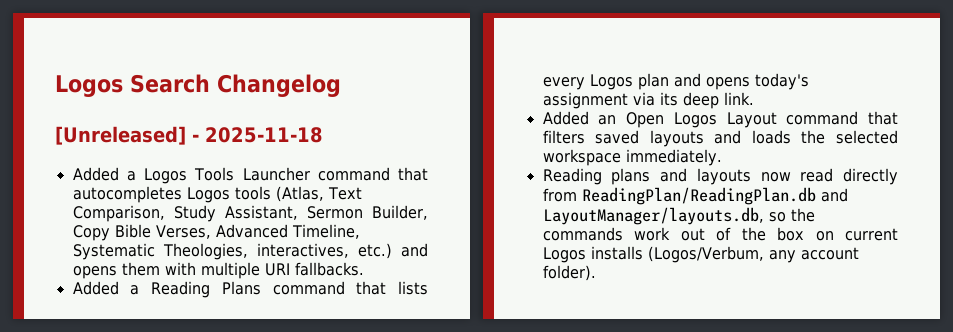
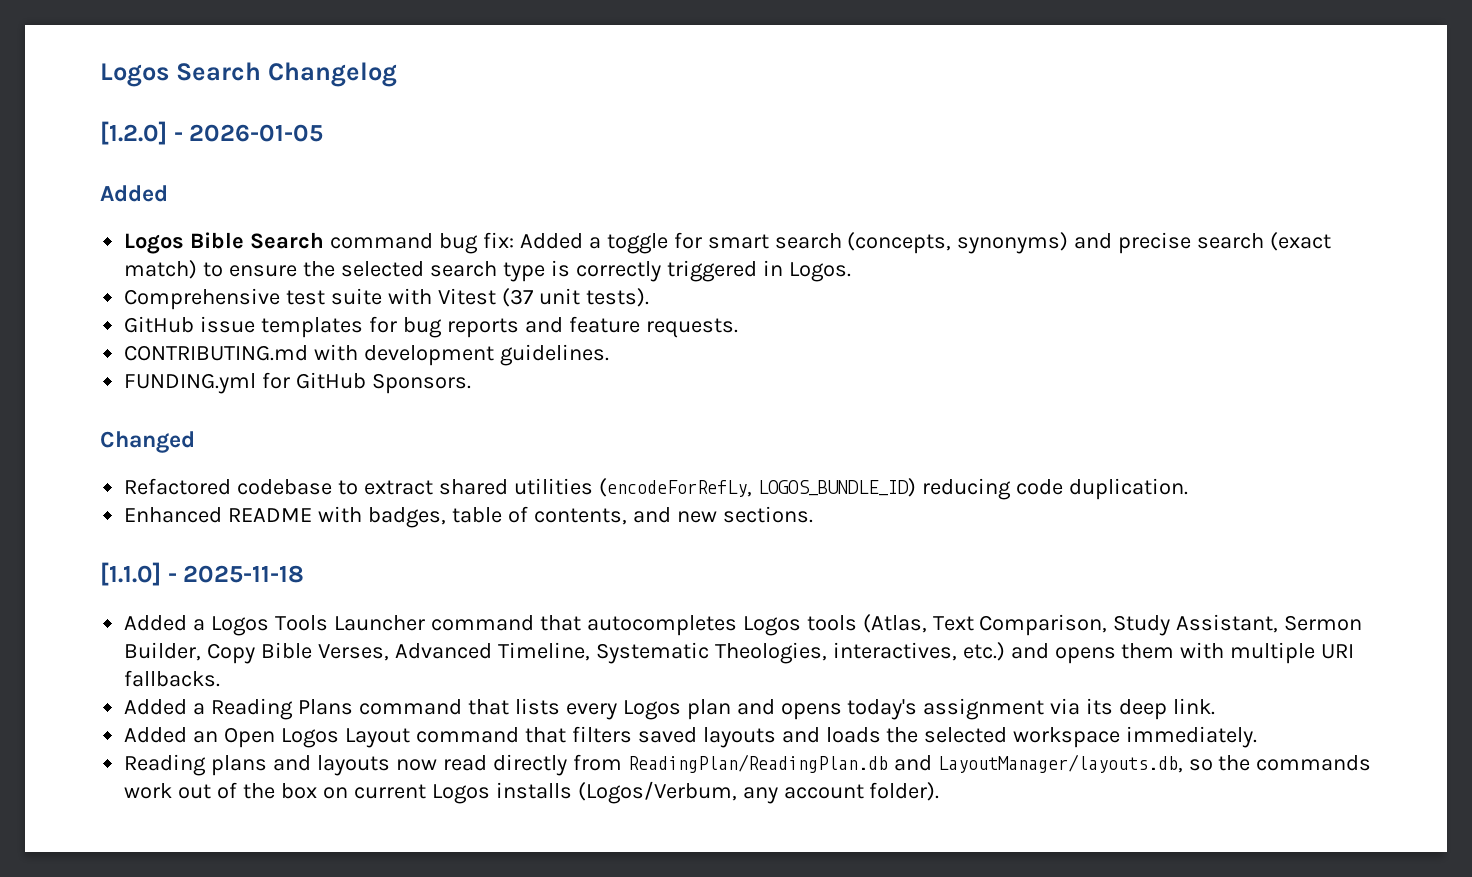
[55,126,186,145] [Unreleased] -> [100,121,324,145] [100,185,168,202] [124,232,1332,254] [124,260,851,282] [124,288,649,310] [124,316,738,338] [124,344,610,366] [124,372,472,394] [100,431,195,453] [124,478,1188,500] [124,506,813,528] [100,562,161,586] [1.2.0] - 2026-01-05 // Added // Logos Bible Search command bug fix: Added a toggle for smart search (concepts, synonyms) and precise search (exact match) to ensure the selected search type is correctly triggered in Logos. // Comprehensive test suite with Vitest (37 unit tests). // GitHub issue templates for bug reports and feature requests. // CONTRIBUTING.md with development guidelines. // FUNDING.yml for GitHub Sponsors. // Changed // Refactored codebase to extract shared utilities (encodeForRefLy, LOGOS_BUNDLE_ID) reducing code duplication. // Enhanced README with badges, table of contents, and new sections. // [1.1.0]

